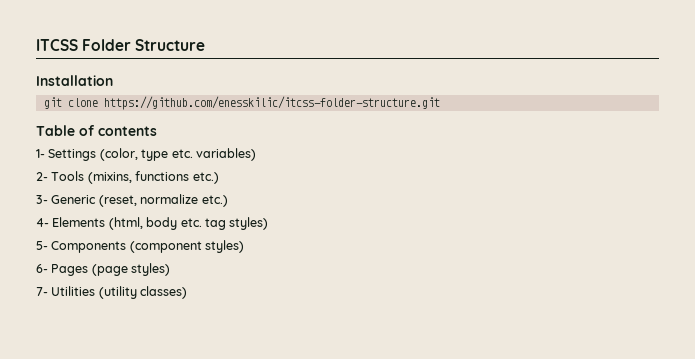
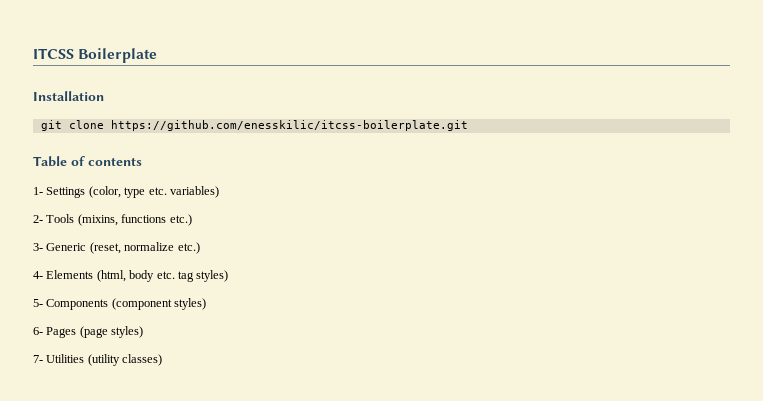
[82,39,206,51] Folder Structure -> [78,48,158,63] Boilerplate
[103,96,440,110] https://github.com/enesskilic/itcss-folder-structure.git -> [110,120,468,131] https://github.com/enesskilic/itcss-boilerplate.git

